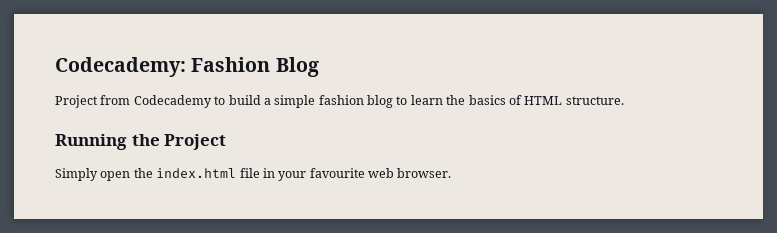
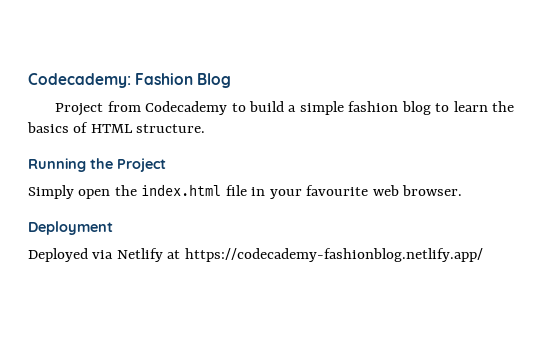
(452, 173) none -> [28,221,113,235] [28,248,483,262] // Deployment // Deployed via Netlify at https://codecademy-fashionblog.netlify.app/

